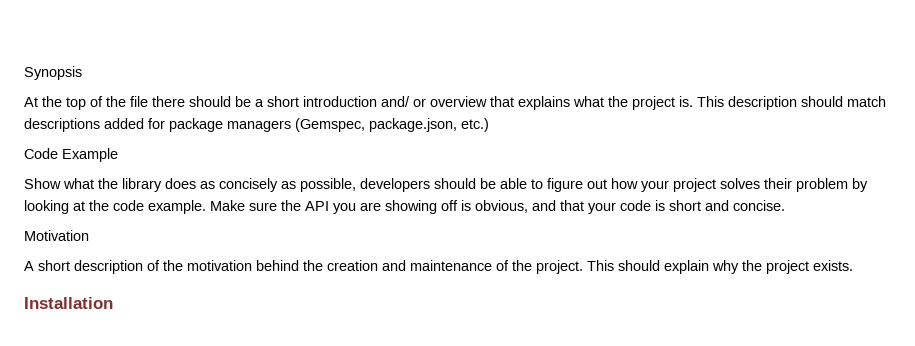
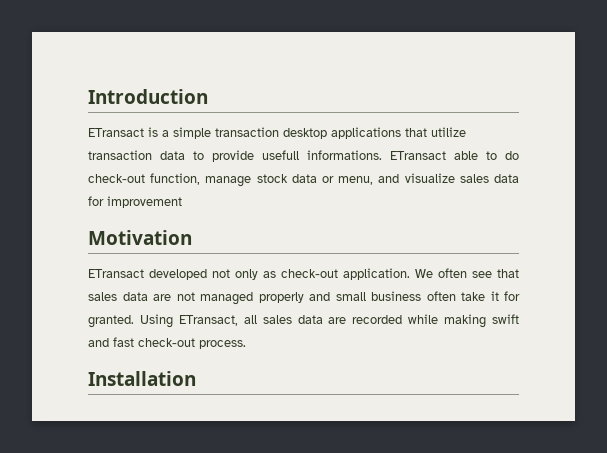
[24,66,82,80] [24,96,886,110] [24,118,489,132] [24,148,118,162] [24,178,868,192] [24,200,785,214] [24,230,89,241] [24,260,853,274] Synopsis // At the top of the file there should be a short introduction and/ or overview that explains what the project is. This description should match descriptions added for package managers (Gemspec, package.json, etc.) // Code Example // Show what the library does as concisely as possible, developers should be able to figure out how your project solves their problem by looking at the code example. Make sure the API you are showing off is obvious, and that your code is short and concise. // Motivation // A short description of the motivation behind the creation and maintenance of the project. This should explain why the project exists. -> [88,89,208,104] [88,127,466,139] [88,150,519,162] [88,173,519,187] [88,196,182,208] [88,230,192,245] [88,268,519,280] [88,291,520,305] [88,314,519,328] [88,337,246,349] Introduction // ETransact is a simple transaction desktop applications that utilize transaction data to provide usefull informations. ETransact able to do check-out function, manage stock data or menu, and visualize sales data for improvement // Motivation // ETransact developed not only as check-out application. We often see that sales data are not managed properly and small business often take it for granted. Using ETransact, all sales data are recorded while making swift and fast check-out process.

